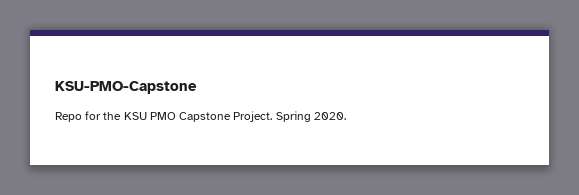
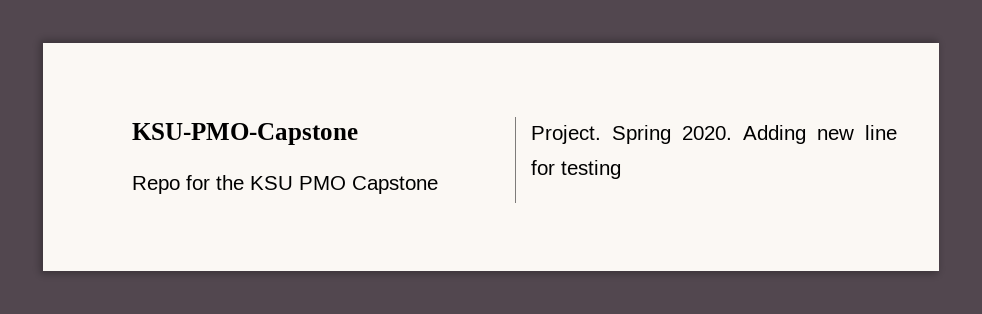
(346, 116) none -> [743,125,897,144] [531,160,621,179] Adding new line for testing

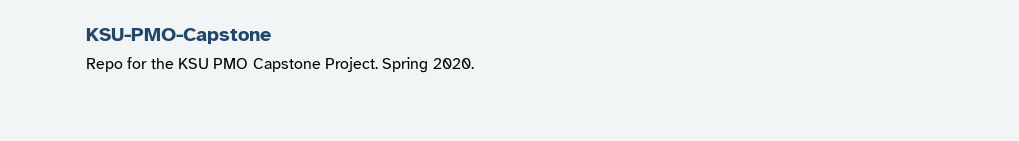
[743,125,897,144] [531,160,621,179] Adding new line for testing -> (474, 63) none

